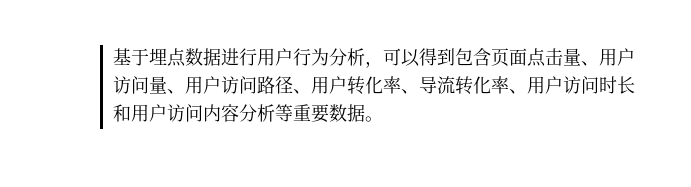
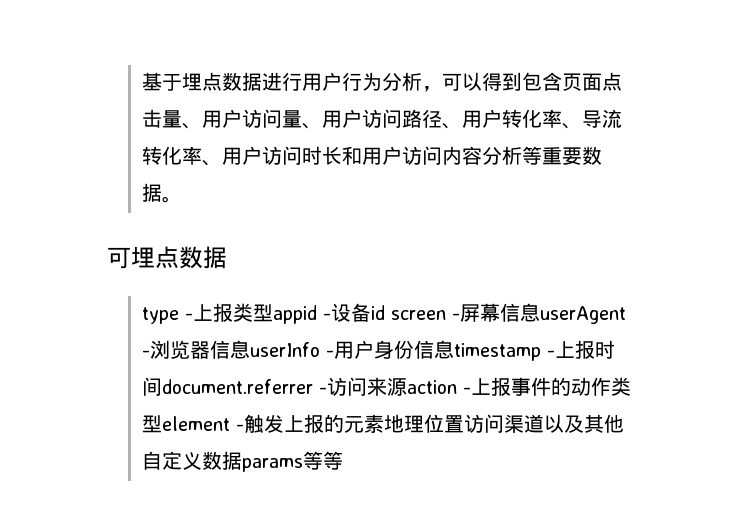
(383, 119) none -> [107,246,227,269] [141,303,626,324] [141,340,615,361] [141,377,631,396] [141,414,624,433] [141,451,343,472] // 可埋点数据 // type -上报类型appid -设备id screen -屏幕信息userAgent -浏览器信息userInfo -用户身份信息timestamp -上报时间document.referrer -访问来源action -上报事件的动作类型element -触发上报的元素地理位置访问渠道以及其他自定义数据params等等

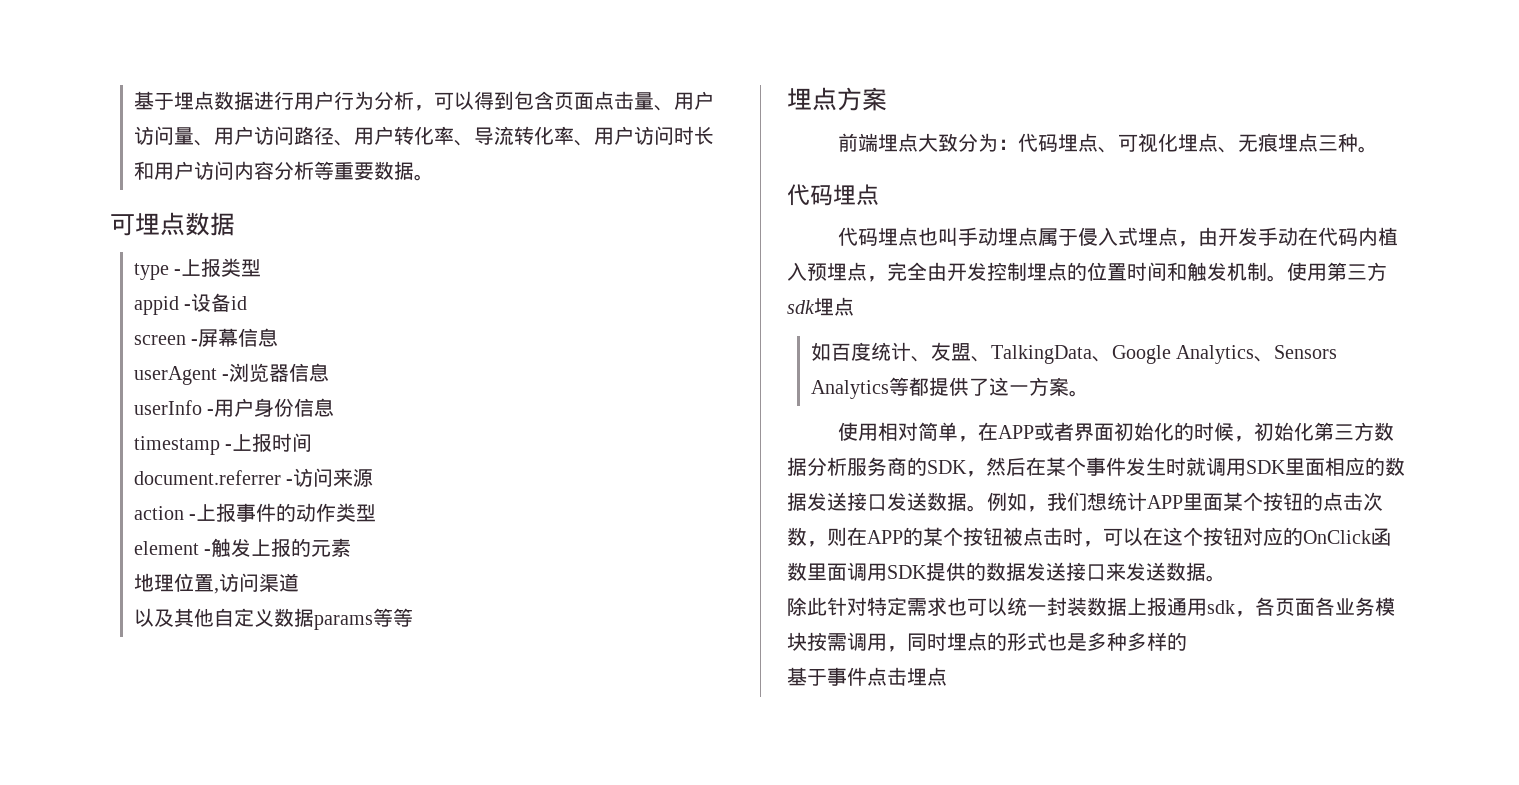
(273, 313) none -> (262, 268) //
(385, 312) none -> (248, 303) //
(540, 312) none -> (279, 337) //
(250, 349) none -> (330, 372) //
(454, 349) none -> (335, 407) //
(162, 386) none -> (313, 442) //
(407, 387) none -> (374, 478) //
(162, 424) none -> (377, 513) //
(384, 423) none -> (352, 547) //
(464, 424) none -> [213,588,219,594] ,
(544, 423) none -> (299, 582) //
(343, 460) none -> [787,87,887,111] [838,133,1379,153] [787,184,879,206] [838,227,1399,247] [787,262,1387,282] [787,297,854,316] [810,342,1338,364] [810,377,1089,399] [838,422,1395,442] [787,457,1405,477] [787,492,1383,512] [787,527,1391,547] [787,562,1226,582] [787,597,1395,617] [787,632,1187,652] [787,667,947,686] // 埋点方案 // 前端埋点大致分为：代码埋点、可视化埋点、无痕埋点三种。 // 代码埋点 // 代码埋点也叫手动埋点属于侵入式埋点，由开发手动在代码内植入预埋点，完全由开发控制埋点的位置时间和触发机制。使用第三方sdk埋点 // 如百度统计、友盟、TalkingData、Google Analytics、Sensors Analytics等都提供了这一方案。 // 使用相对简单，在APP或者界面初始化的时候，初始化第三方数据分析服务商的SDK，然后在某个事件发生时就调用SDK里面相应的数据发送接口发送数据。例如，我们想统计APP里面某个按钮的点击次数，则在APP的某个按钮被点击时，可以在这个按钮对应的OnClick函数里面调用SDK提供的数据发送接口来发送数据。 // 除此针对特定需求也可以统一封装数据上报通用sdk，各页面各业务模块按需调用，同时埋点的形式也是多种多样的 // 基于事件点击埋点

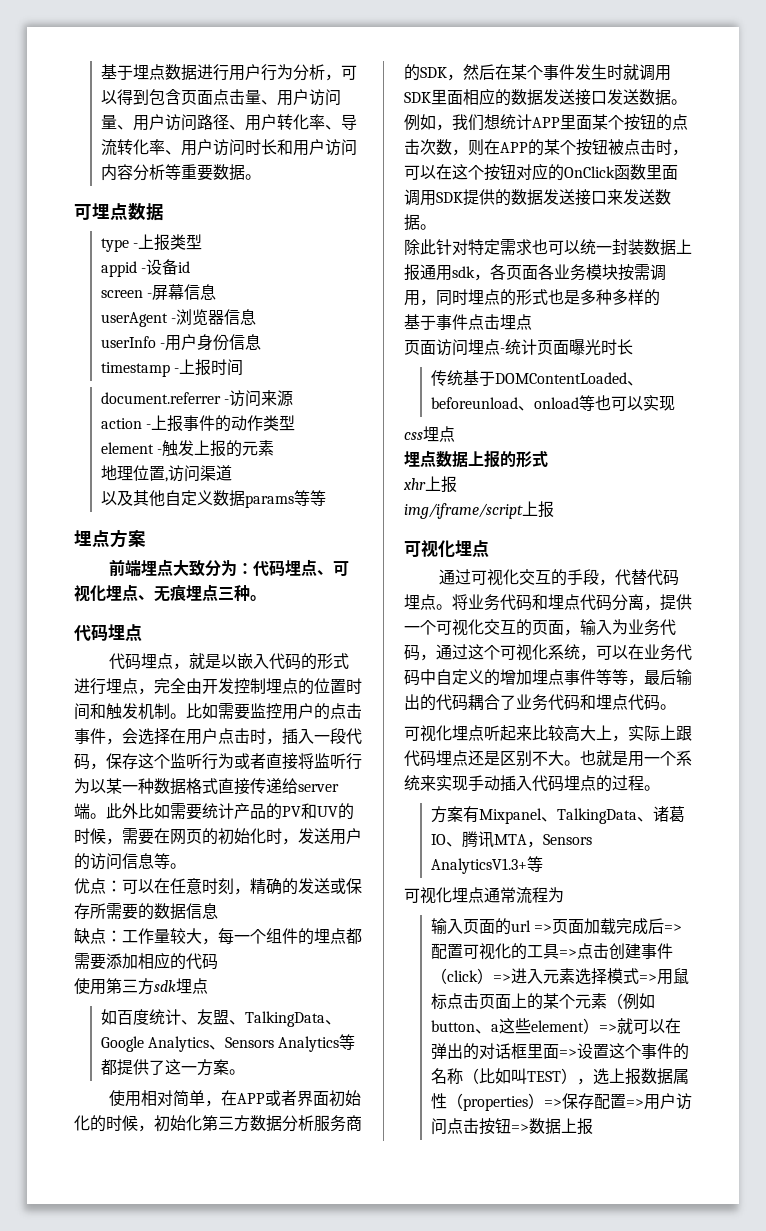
[918,227,1399,247] [787,262,827,281] 也叫手动埋点属于侵入式埋点，由开发手动在代码内植入预 -> [172,653,349,670] [74,678,106,695] ，就是以嵌入代码的形式进行
(1287, 278) none -> [186,703,362,720] [74,728,362,745] [74,753,362,770] [74,778,339,795] [74,803,354,820] [74,828,362,845] [74,853,186,870] [74,878,362,895] [74,903,218,920] [74,928,362,945] [74,952,218,970] 比如需要监控用户的点击事件，会选择在用户点击时，插入一段代码，保存这个监听行为或者直接将监听行为以某一种数据格式直接传递给server端。此外比如需要统计产品的PV和UV的时候，需要在网页的初始化时，发送用户的访问信息等。 // 优点：可以在任意时刻，精确的发送或保存所需要的数据信息 // 缺点：工作量较大，每一个组件的埋点都需要添加相应的代码 //
(947, 676) none -> [404,339,633,356] [430,370,643,386] [430,395,675,411] [404,426,455,442] [404,450,548,468] [403,476,457,493] [404,501,554,519] [404,540,489,558] [438,569,679,586] [404,594,692,611] [404,619,676,636] [404,644,692,661] [404,669,692,686] [404,694,676,711] [404,725,692,742] [404,750,692,767] [404,775,660,792] [430,806,685,824] [430,831,592,848] [430,856,543,874] [404,887,564,904] [430,918,683,935] [430,943,673,960] [430,968,689,985] [430,993,655,1010] [430,1018,681,1034] [430,1043,689,1060] [430,1068,689,1085] [430,1093,692,1111] [430,1118,593,1135] // 页面访问埋点-统计页面曝光时长 // 传统基于DOMContentLoaded、beforeunload、onload等也可以实现 // css埋点 // 埋点数据上报的形式 // xhr上报 // img/iframe/script上报 // 可视化埋点 // 通过可视化交互的手段，代替代码埋点。将业务代码和埋点代码分离，提供一个可视化交互的页面，输入为业务代码，通过这个可视化系统，可以在业务代码中自定义的增加埋点事件等等，最后输出的代码耦合了业务代码和埋点代码。 // 可视化埋点听起来比较高大上，实际上跟代码埋点还是区别不大。也就是用一个系统来实现手动插入代码埋点的过程。 // 方案有Mixpanel、TalkingData、诸葛IO、腾讯MTA，Sensors AnalyticsV1.3+等 // 可视化埋点通常流程为 // 输入页面的url =>页面加载完成后=>配置可视化的工具=>点击创建事件（click）=>进入元素选择模式=>用鼠标点击页面上的某个元素（例如button、a这些element）=>就可以在弹出的对话框里面=>设置这个事件的名称（比如叫TEST），选上报数据属性（properties）=>保存配置=>用户访问点击按钮=>数据上报

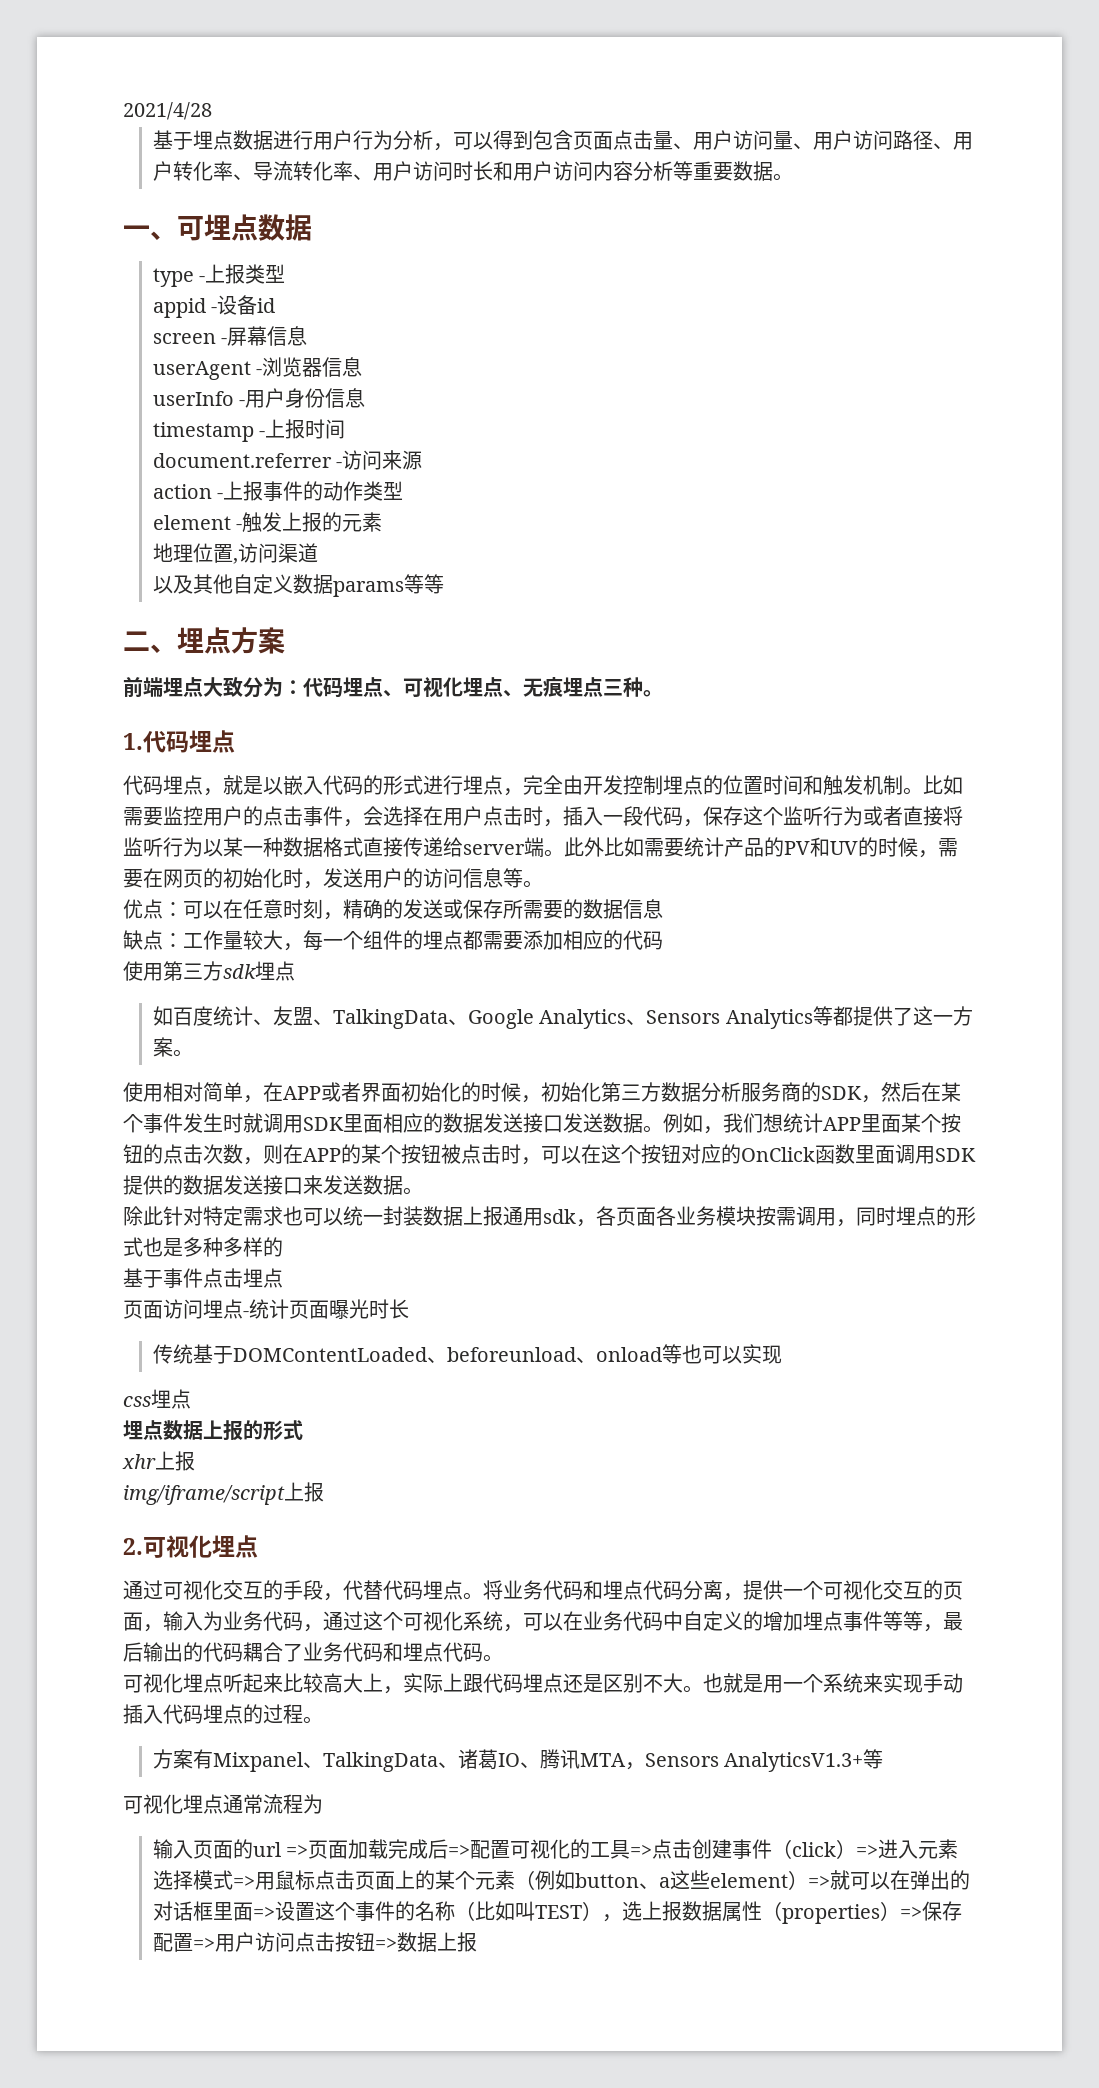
(100, 72) none -> [123,102,212,120] 2021/4/28 //
(261, 177) none -> [123,225,177,240] 一、
(326, 498) none -> [123,631,177,653] 二、
(266, 598) none -> [123,733,143,750] 1.
(554, 509) none -> [123,1538,143,1555] 2.

